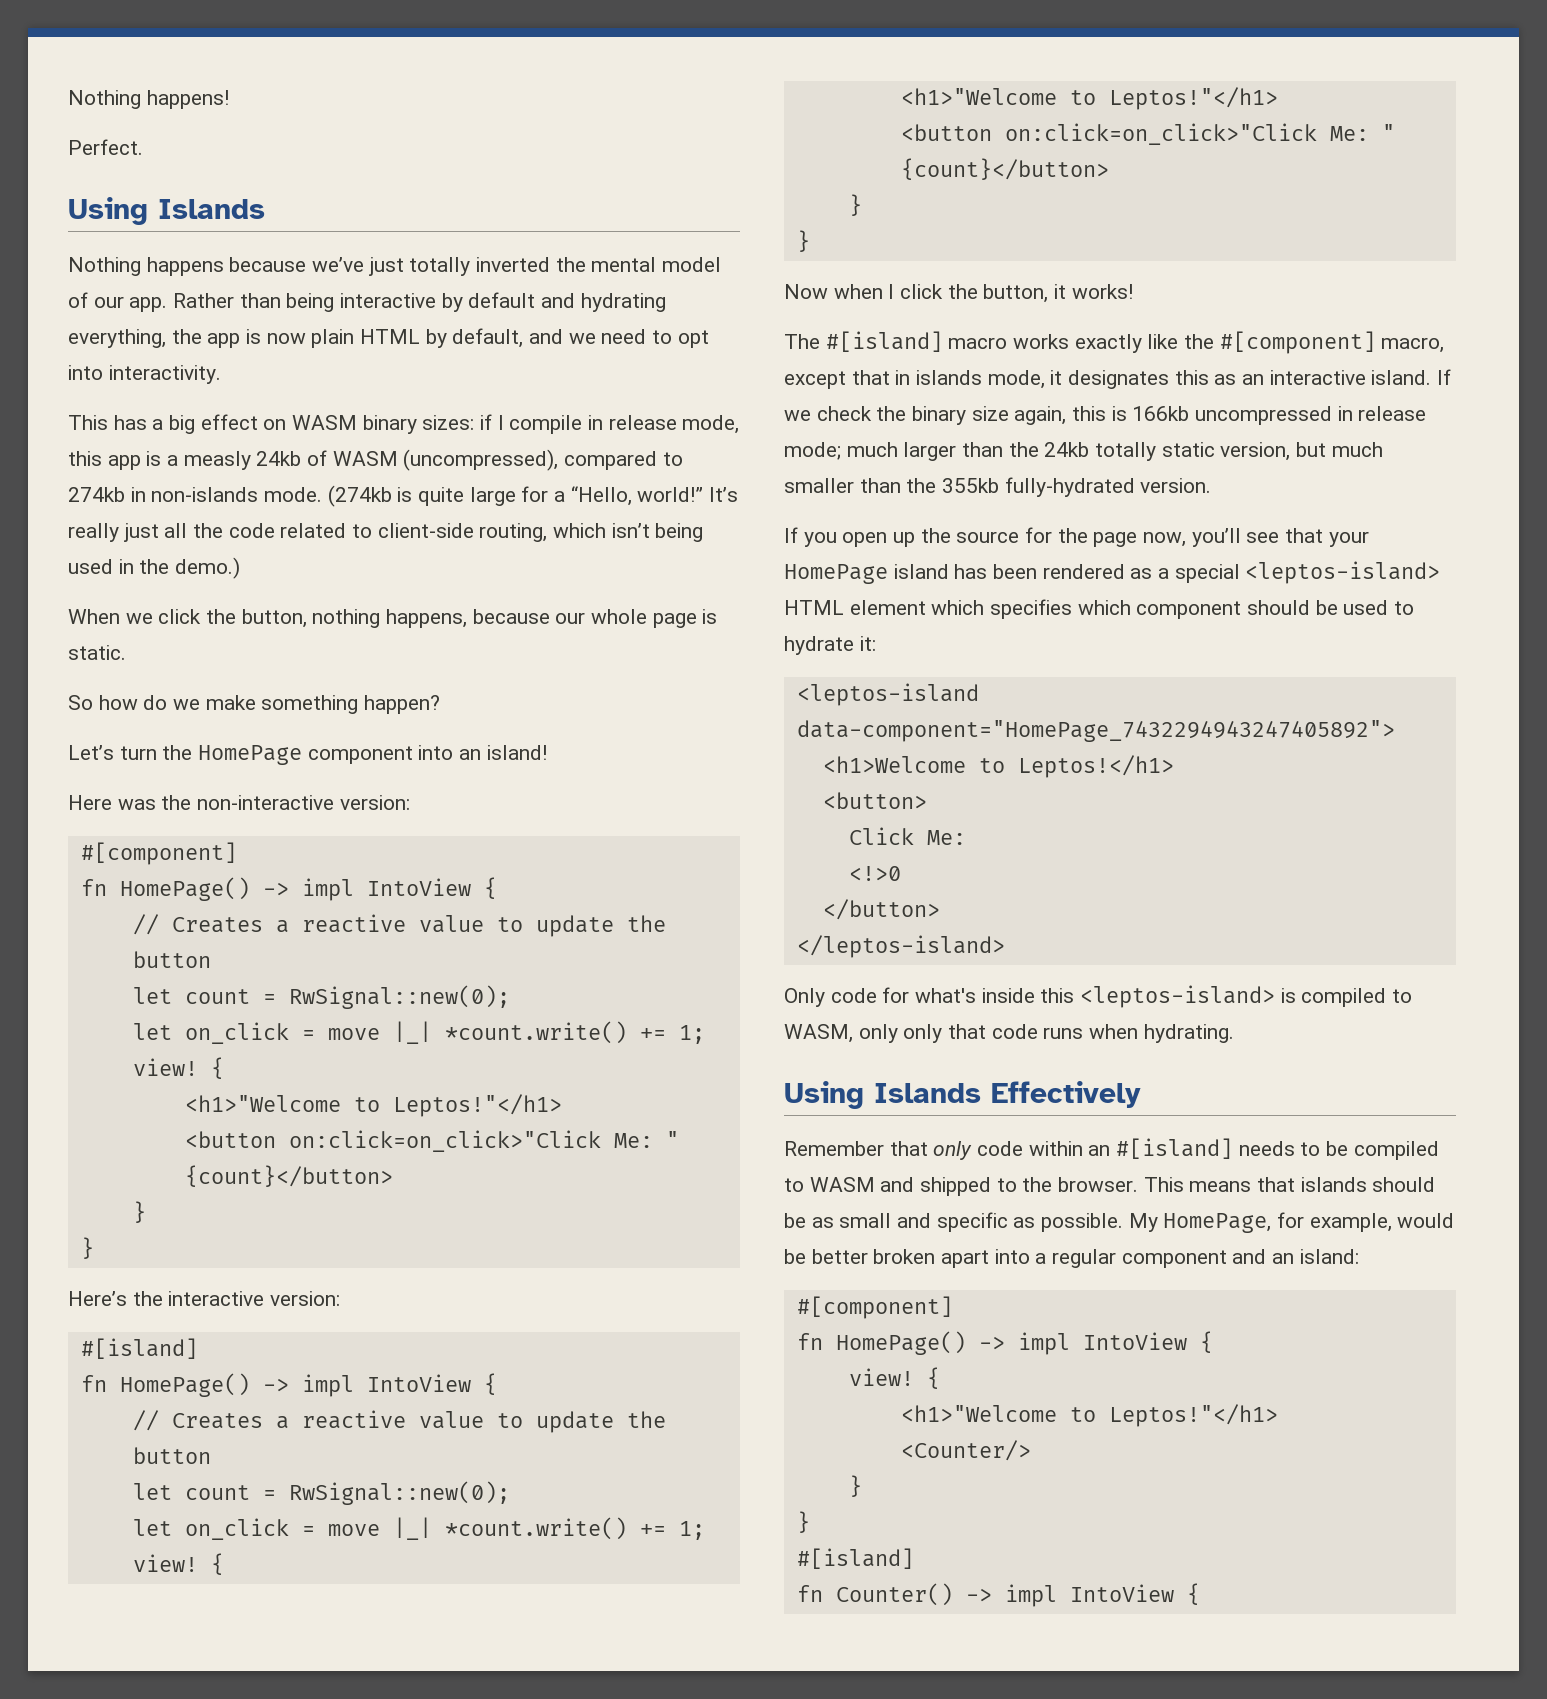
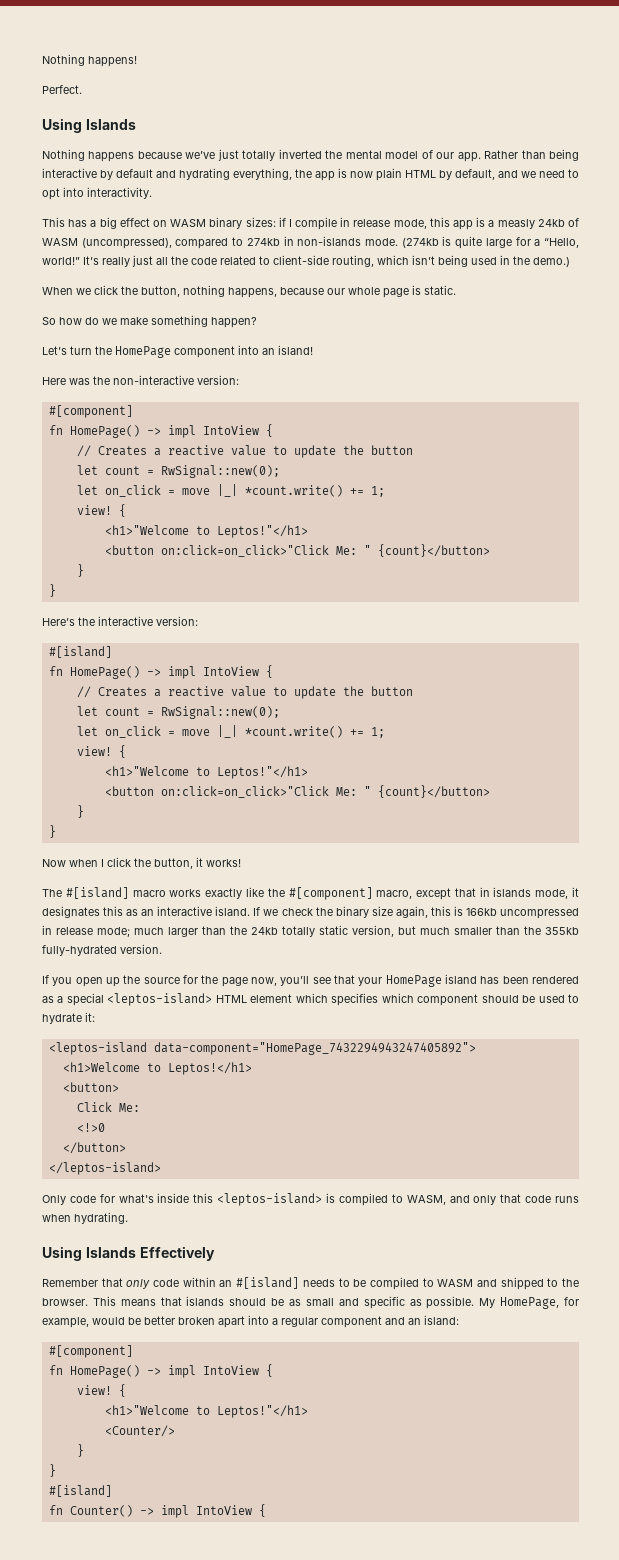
[858,1024,898,1043] only -> [449,1195,470,1203] and

